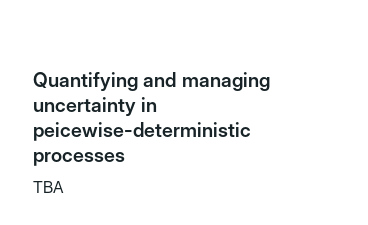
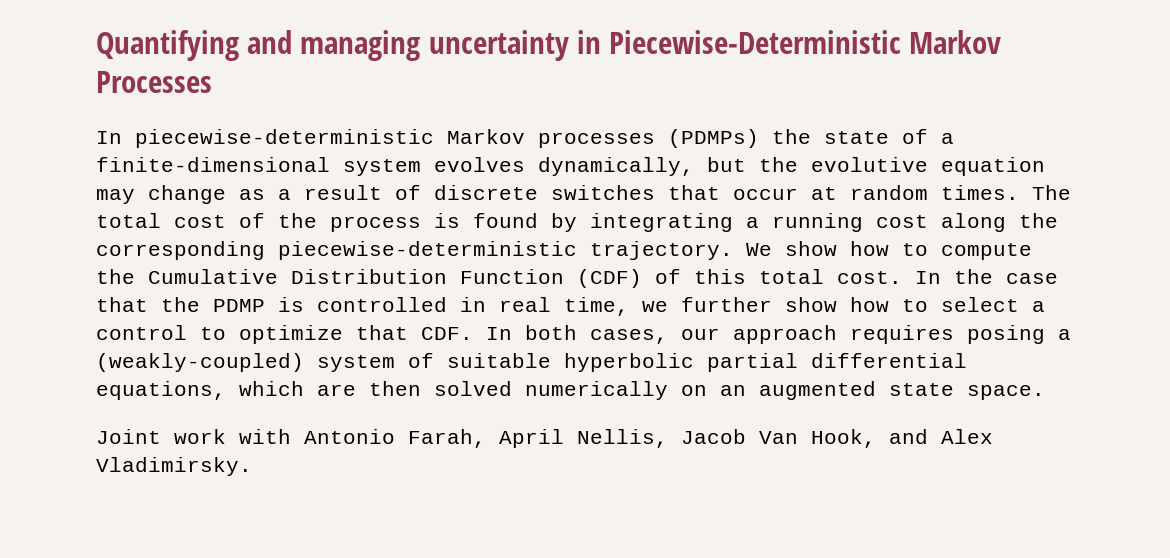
[33,122,251,141] [33,152,125,166] [33,181,64,193] peicewise-deterministic processes // TBA -> [609,30,1002,54] [96,71,212,93] [96,129,954,148] [96,157,1045,176] [96,185,1071,204] [96,213,1058,232] [96,241,1032,260] [96,269,1058,288] [96,297,1045,316] [96,325,1071,344] [96,353,967,372] [96,381,1045,400] [96,429,993,448] [96,457,252,476] Piecewise-Deterministic Markov Processes // In piecewise-deterministic Markov processes (PDMPs) the state of a finite-dimensional system evolves dynamically, but the evolutive equation may change as a result of discrete switches that occur at random times. The total cost of the process is found by integrating a running cost along the corresponding piecewise-deterministic trajectory. We show how to compute the Cumulative Distribution Function (CDF) of this total cost. In the case that the PDMP is controlled in real time, we further show how to select a control to optimize that CDF. In both cases, our approach requires posing a (weakly-coupled) system of suitable hyperbolic partial differential equations, which are then solved numerically on an augmented state space. // Joint work with Antonio Farah, April Nellis, Jacob Van Hook, and Alex Vladimirsky.

